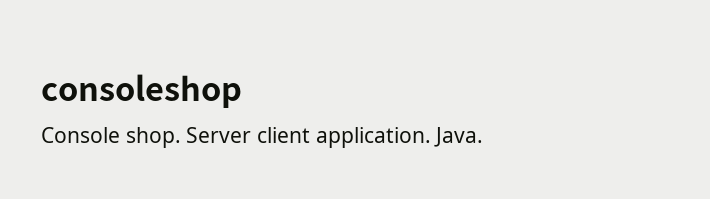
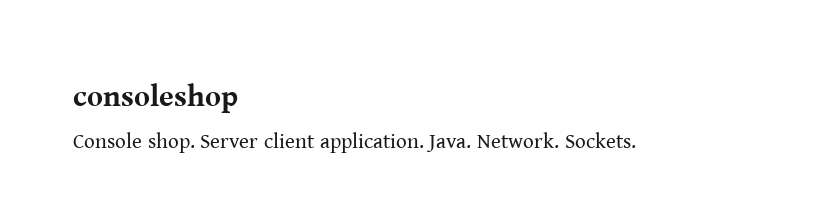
(484, 137) none -> [477,132,636,148] Network. Sockets.

